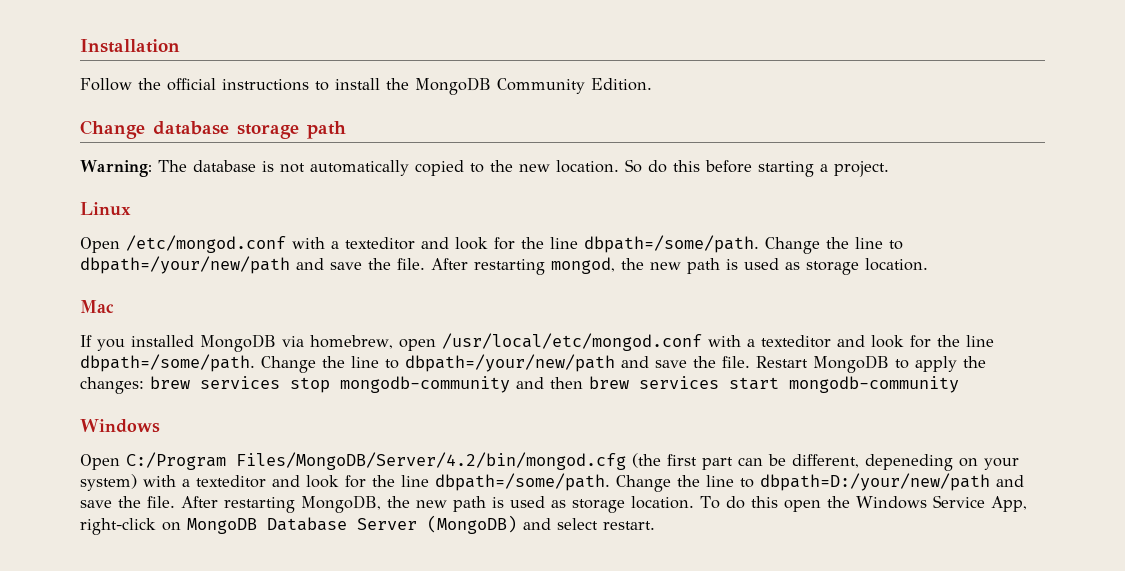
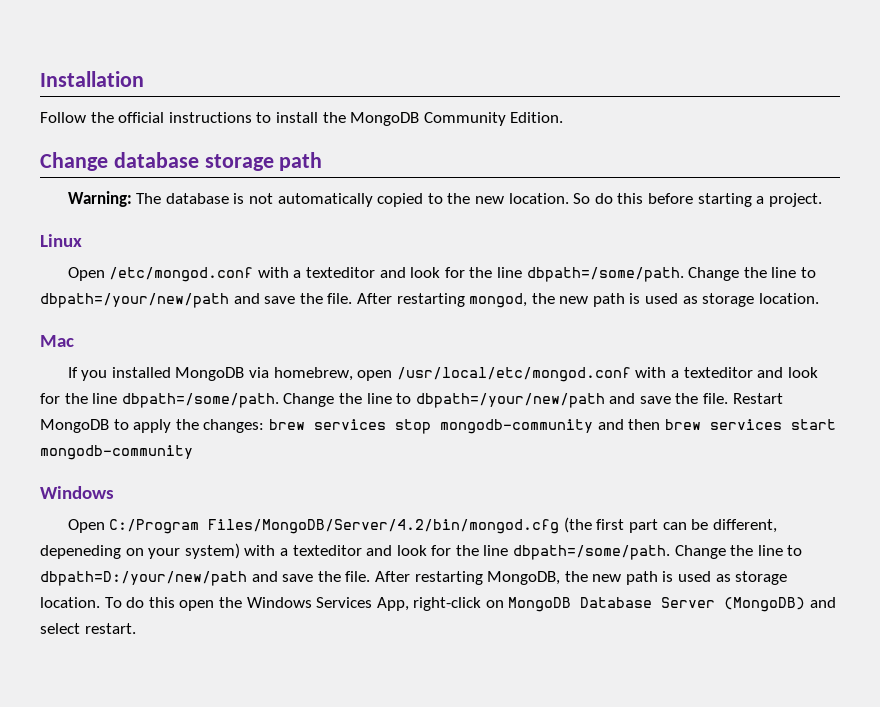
[932,495,985,508] Service -> [316,597,373,608] Services

